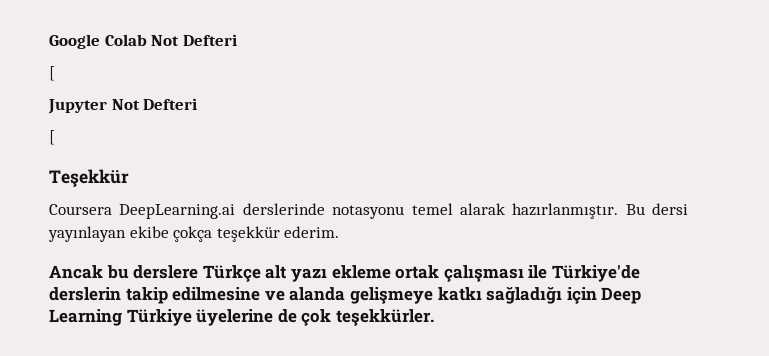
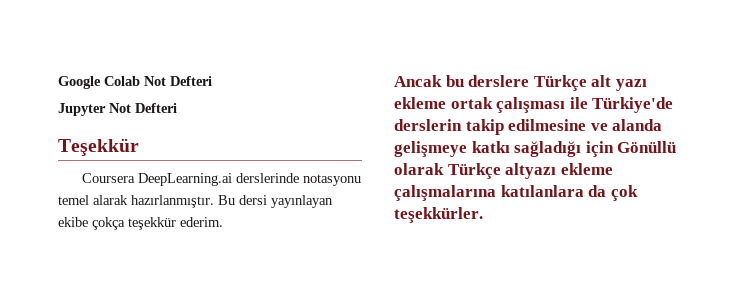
[49,66,55,81] // [ -> (212, 81) none
[49,130,55,145] // [ -> (177, 108) none
[601,287,642,304] [49,309,297,326] Deep Learning Türkiye üyelerine de -> [617,141,677,153] [394,163,613,179] [394,185,607,201] Gönüllü olarak Türkçe altyazı ekleme çalışmalarına katılanlara da

